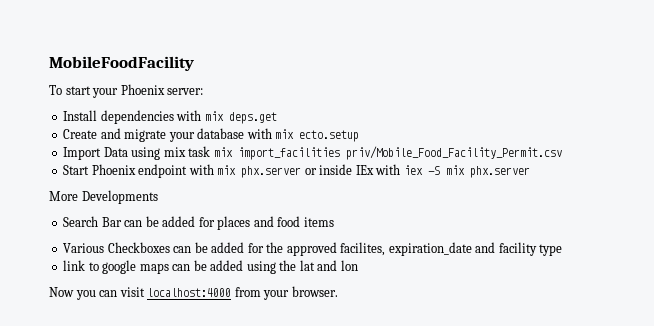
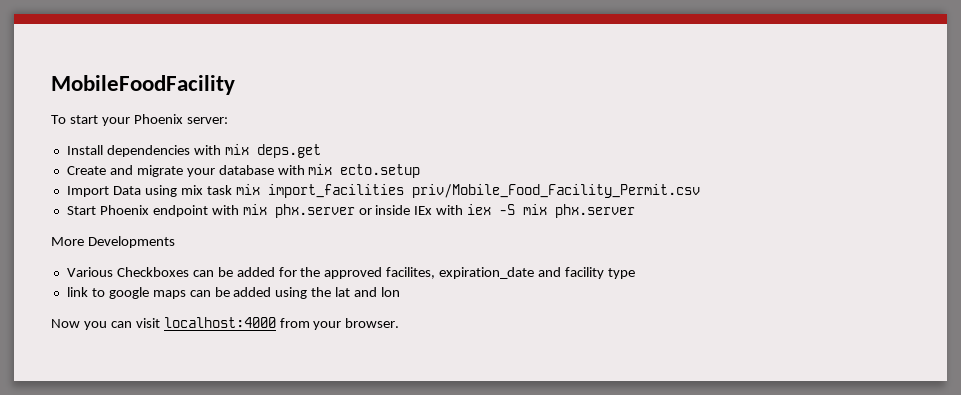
[63,216,334,230] // Search Bar can be added for places and food items -> (175, 242) none

